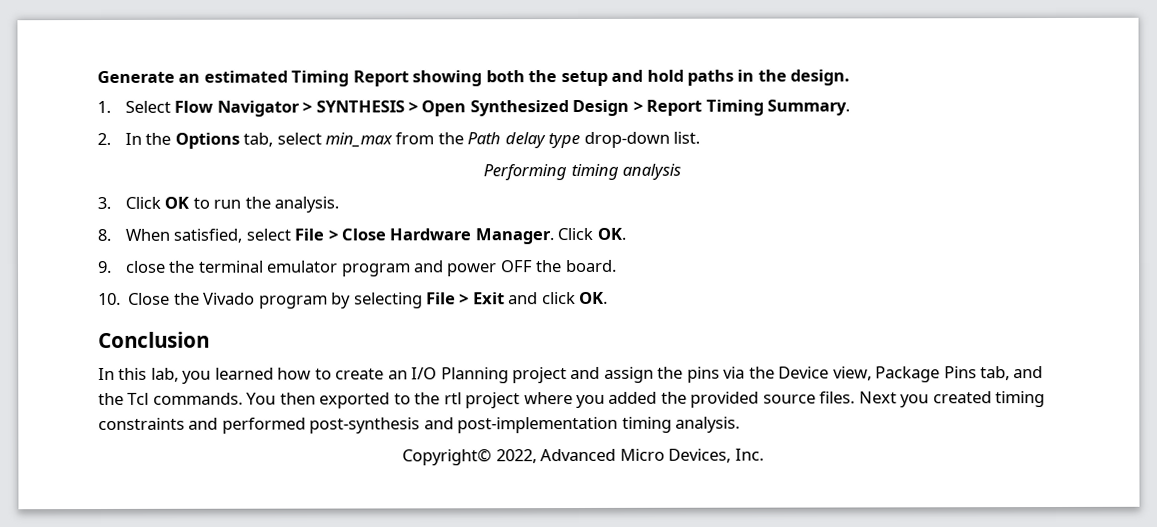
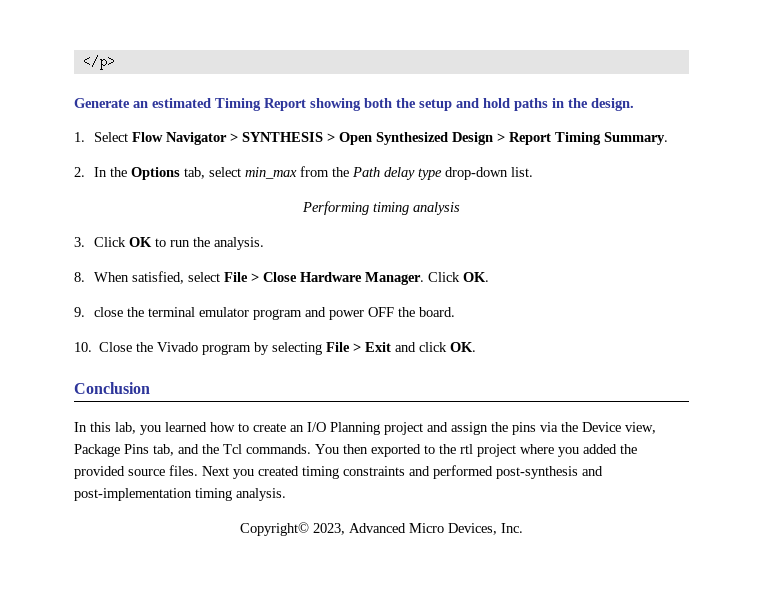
(97, 77) none -> [82,55,115,70] </p> //
[495,449,537,464] 2022, -> [313,523,345,535] 2023,

